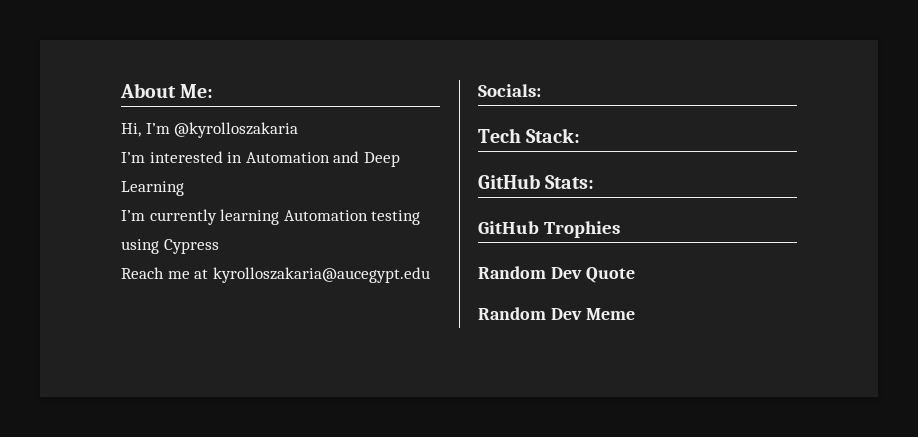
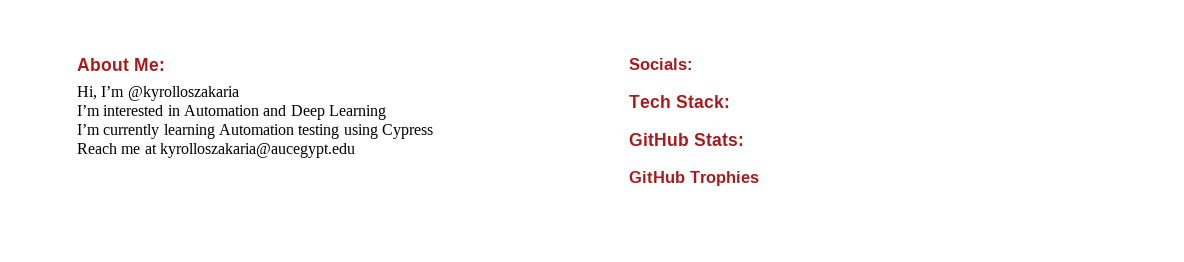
[478,266,635,283] [478,307,635,320] // Random Dev Quote // Random Dev Meme -> (759, 178) none

